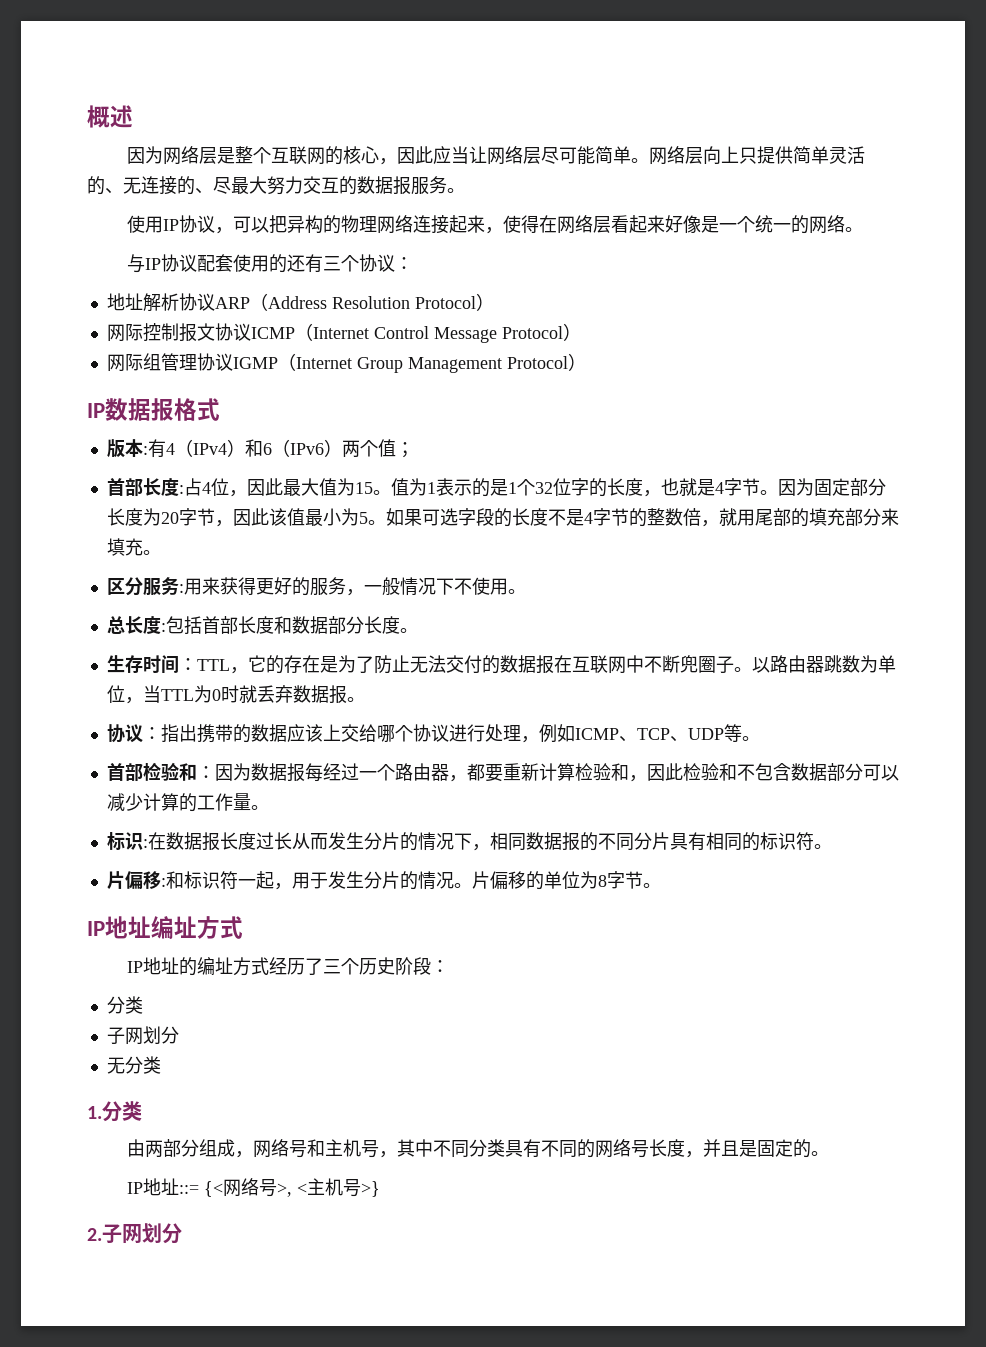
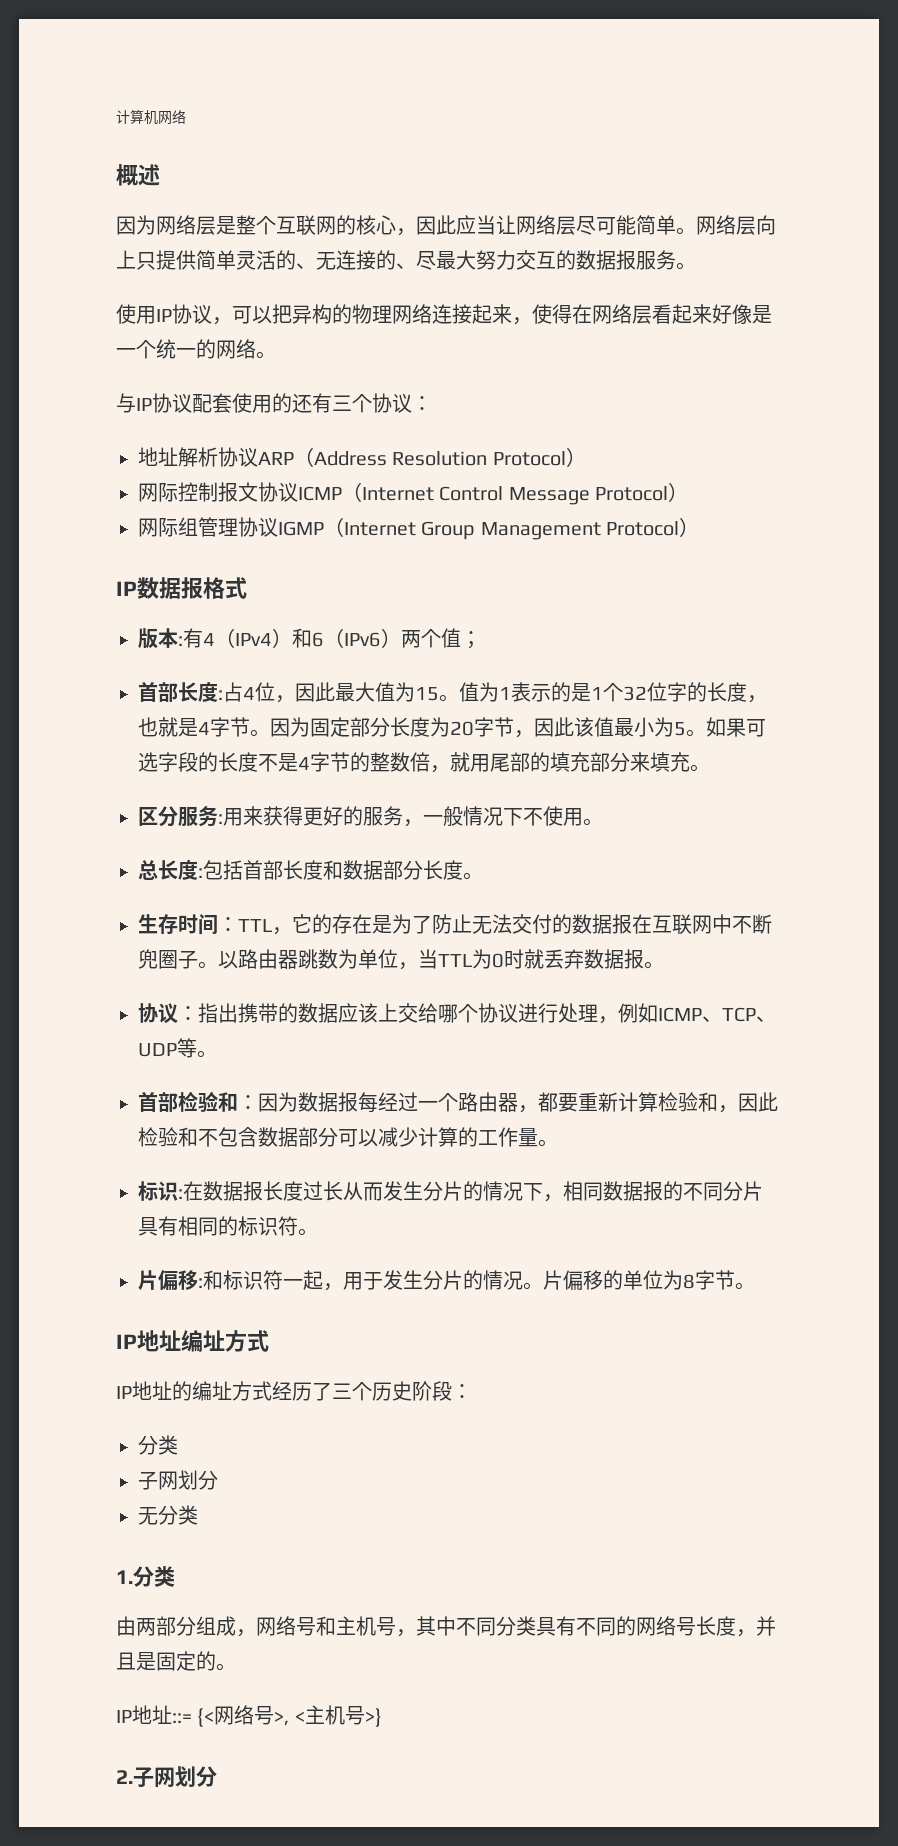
(87, 116) none -> [116,110,186,125] 计算机网络 //

